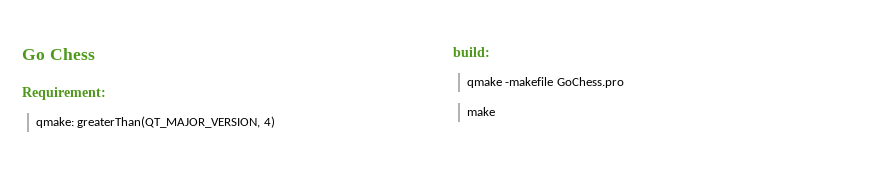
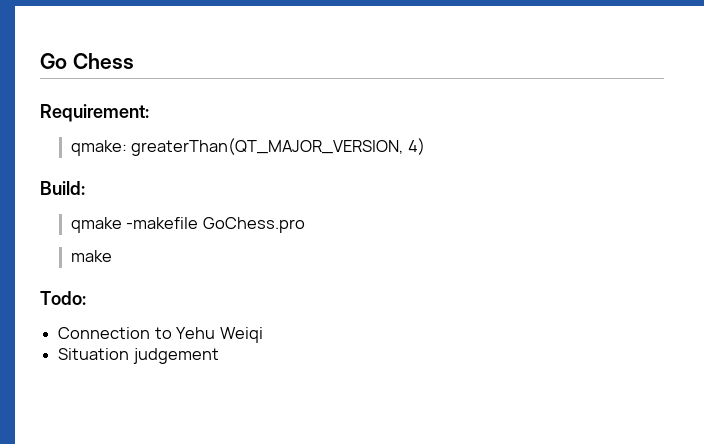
[453,47,490,57] build: -> [40,181,85,195] Build:
(495, 111) none -> [40,291,86,305] [58,327,263,343] [58,348,219,364] // Todo: // Connection to Yehu Weiqi // Situation judgement

